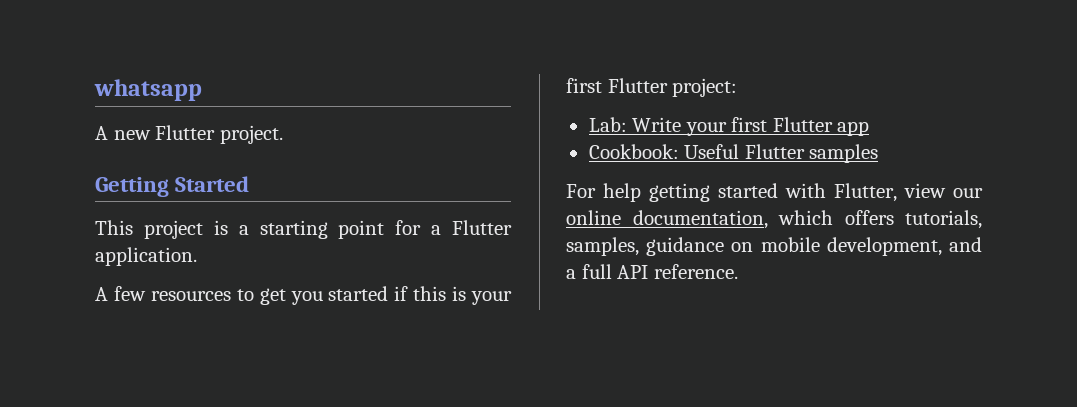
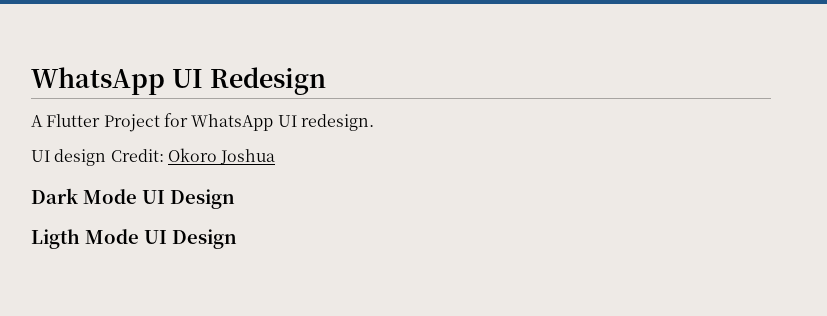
[94,79,202,101] [95,125,283,144] [95,176,250,197] [95,220,512,239] [95,247,197,266] [95,286,512,305] [566,78,738,97] [588,117,870,136] [588,144,879,163] [566,183,983,202] [566,210,982,229] [566,237,982,256] [566,264,738,279] whatsapp // A new Flutter project. // Getting Started // This project is a starting point for a Flutter application. // A few resources to get you started if this is your first Flutter project: // Lab: Write your first Flutter app // Cookbook: Useful Flutter samples // For help getting started with Flutter, view our online documentation, which offers tutorials, samples, guidance on mobile development, and a full API reference. -> [31,67,326,95] [31,113,374,132] [31,148,276,166] [31,188,235,209] [31,229,237,249] WhatsApp UI Redesign // A Flutter Project for WhatsApp UI redesign. // UI design Credit: Okoro Joshua // Dark Mode UI Design // Ligth Mode UI Design

